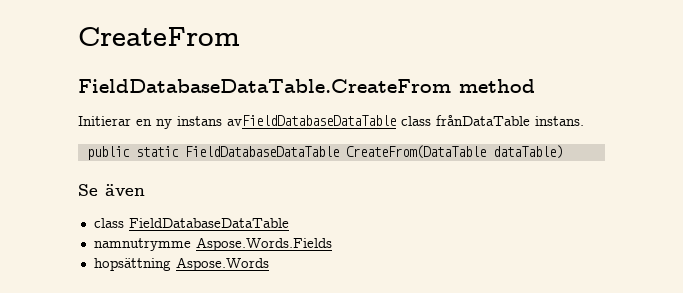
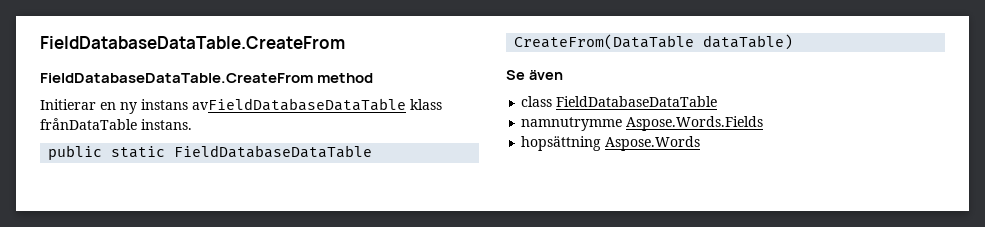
[78,27,240,46] CreateFrom -> [40,36,345,49] FieldDatabaseDataTable.CreateFrom
[401,116,431,126] class -> [410,99,442,110] klass

